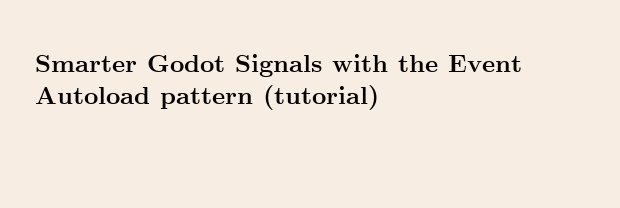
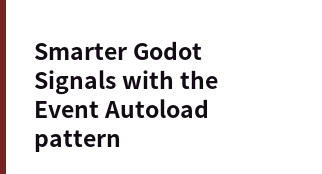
[263,85,379,110] (tutorial) -> (121, 141) none

